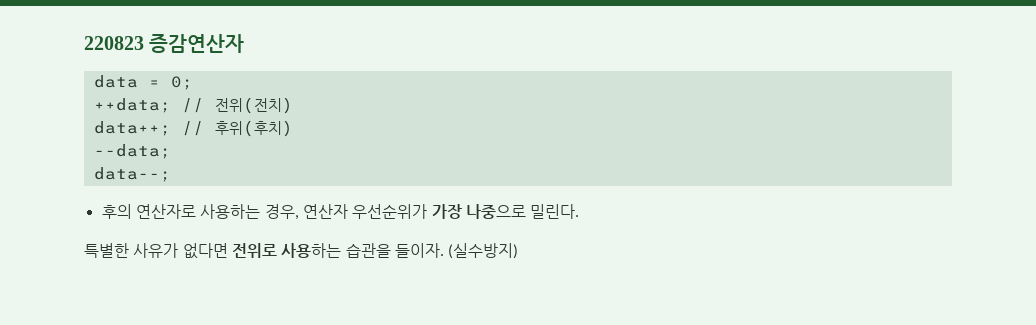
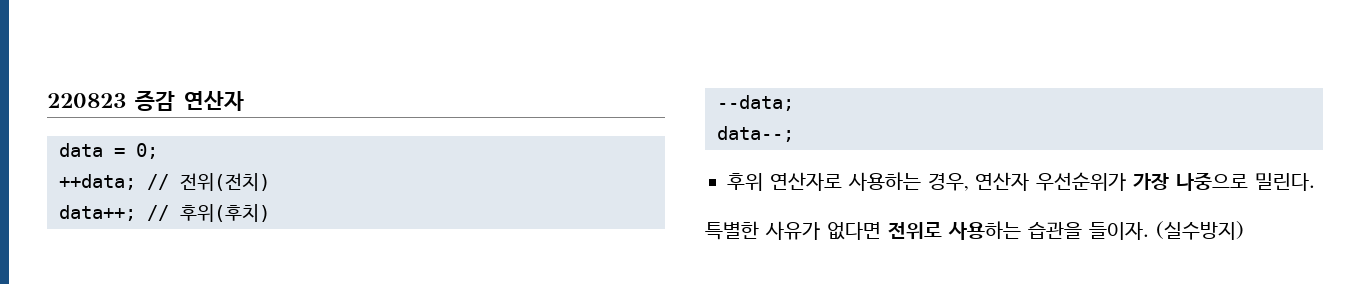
[149,34,245,53] 증감연산자 -> [135,90,244,111] 증감 연산자
[101,204,132,219] 후의 -> [727,173,763,191] 후위

